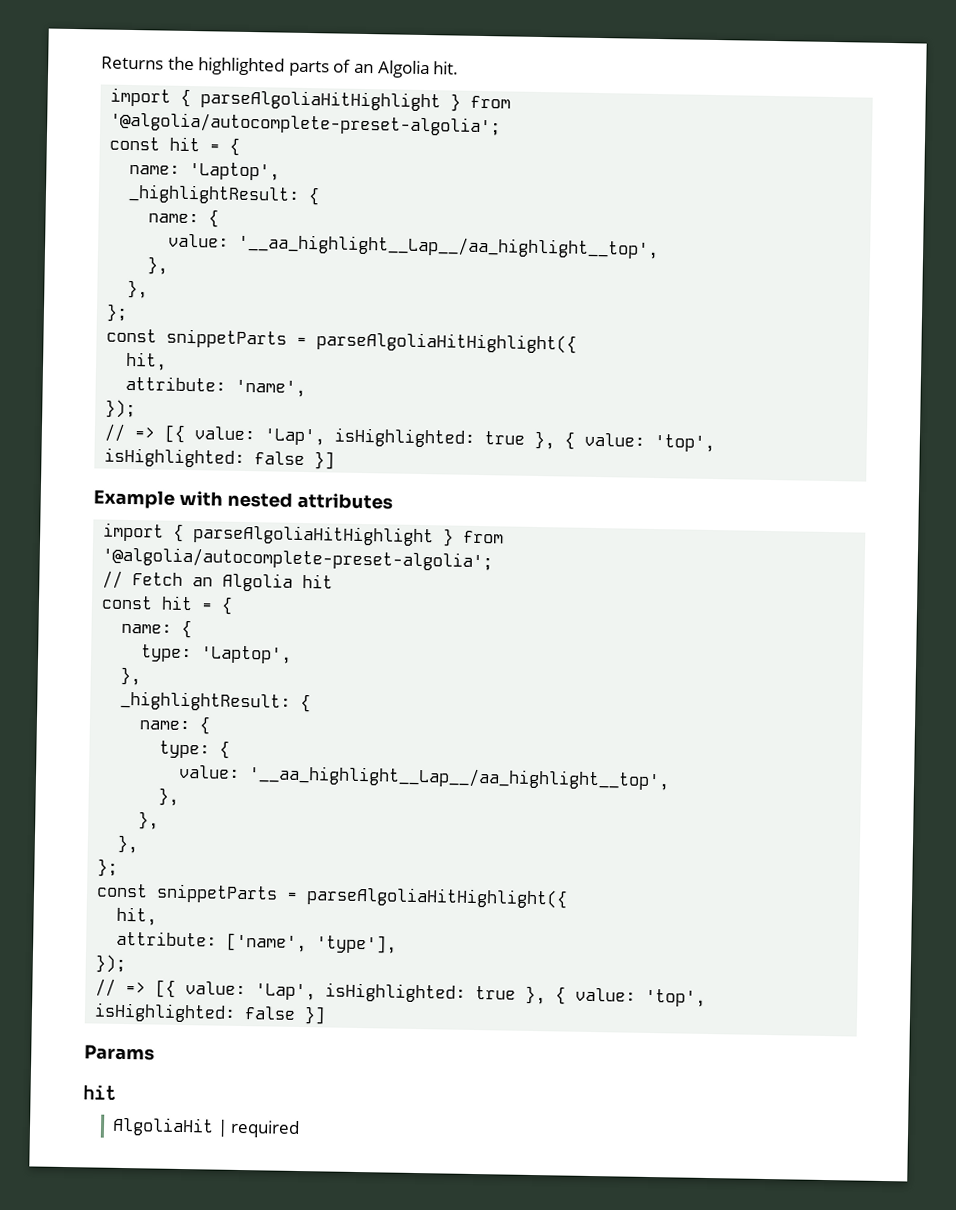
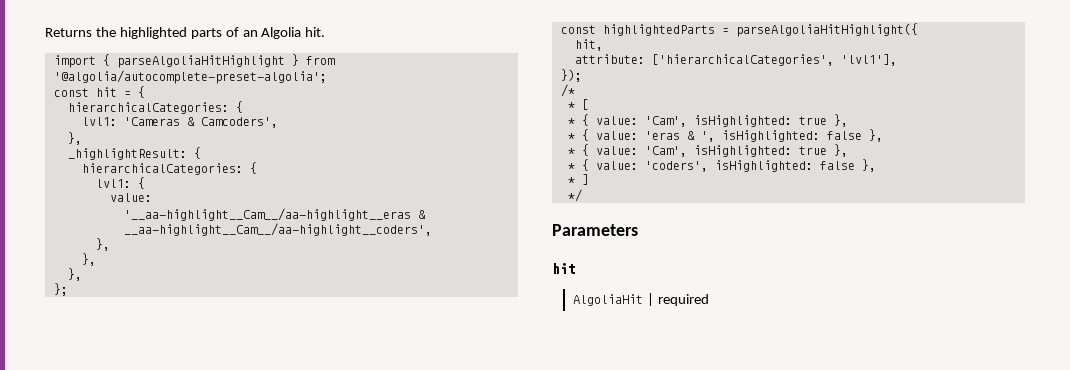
[129,162,281,181] [128,183,321,206] [148,209,220,228] [168,233,660,260] [147,256,169,275] [127,279,149,299] [106,303,129,322] [106,328,578,354] [125,351,168,371] [125,375,307,398] [105,399,137,419] [104,423,716,453] [104,447,336,470] [93,489,393,510] [103,522,505,547] [102,546,494,572] [102,570,334,592] [101,595,234,615] [121,619,193,639] [140,644,293,664] name: 'Laptop', // _highlightResult: { // name: { // value: '__aa_highlight__Lap__/aa_highlight__top', // }, // }, // }; // const snippetParts = parseAlgoliaHitHighlight({ // hit, // attribute: 'name', // }); // // => [{ value: 'Lap', isHighlighted: true }, { value: 'top', isHighlighted: false }] // Example with nested attributes // import { parseAlgoliaHitHighlight } from '@algolia/autocomplete-preset-algolia'; // // Fetch an Algolia hit // const hit = { // name: { // type: 'Laptop', -> [67,101,243,114] [81,117,278,128] hierarchicalCategories: { // lvl1: 'Cameras & Camcoders',
[139,716,212,735] [159,740,231,759] [178,764,671,791] name: { // type: { // value: '__aa_highlight__Lap__/aa_highlight__top', -> [81,162,257,175] [95,177,145,189] [109,193,152,202] [123,208,426,221] [123,223,432,236] hierarchicalCategories: { // lvl1: { // value: // '__aa-highlight__Cam__/aa-highlight__eras & __aa-highlight__Cam__/aa-highlight__coders',
[156,883,569,909] [116,906,158,926] [116,930,398,954] [95,954,127,974] [95,978,707,1007] [94,1002,327,1025] [84,1044,155,1061] snippetParts = parseAlgoliaHitHighlight({ // hit, // attribute: ['name', 'type'], // }); // // => [{ value: 'Lap', isHighlighted: true }, { value: 'top', isHighlighted: false }] // Params -> [602,23,918,37] [574,39,603,51] [574,54,897,66] [560,69,582,82] [560,84,575,97] [567,99,589,110] [567,114,848,127] [567,129,883,142] [567,144,848,157] [567,159,876,172] [567,174,589,185] [567,189,582,202] [552,224,638,236] highlightedParts = parseAlgoliaHitHighlight({ // hit, // attribute: ['hierarchicalCategories', 'lvl1'], // }); // /* // * [ // * { value: 'Cam', isHighlighted: true }, // * { value: 'eras & ', isHighlighted: false }, // * { value: 'Cam', isHighlighted: true }, // * { value: 'coders', isHighlighted: false }, // * ] // */ // Parameters

